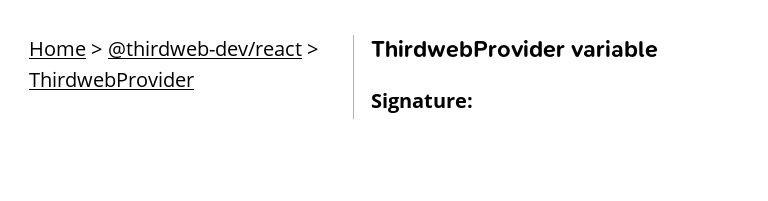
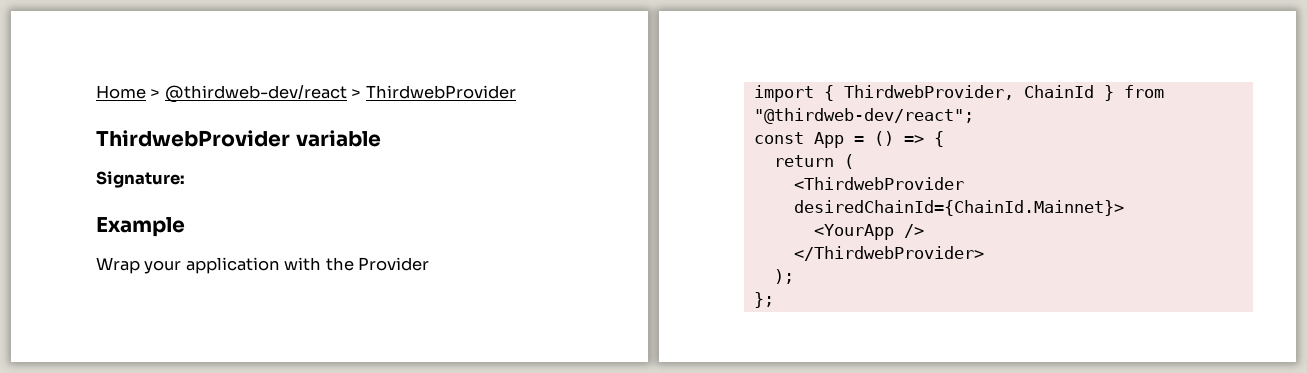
(473, 103) none -> [96,217,185,237] [96,257,430,274] [753,85,1164,102] [753,108,974,124] [753,131,944,148] [773,154,854,169] [793,177,964,190] [793,200,1124,216] [813,224,924,240] [793,246,984,261] [773,269,794,284] [753,292,774,308] // Example // Wrap your application with the Provider // import { ThirdwebProvider, ChainId } from "@thirdweb-dev/react"; // const App = () => { // return ( // <ThirdwebProvider desiredChainId={ChainId.Mainnet}> // <YourApp /> // </ThirdwebProvider> // ); // };

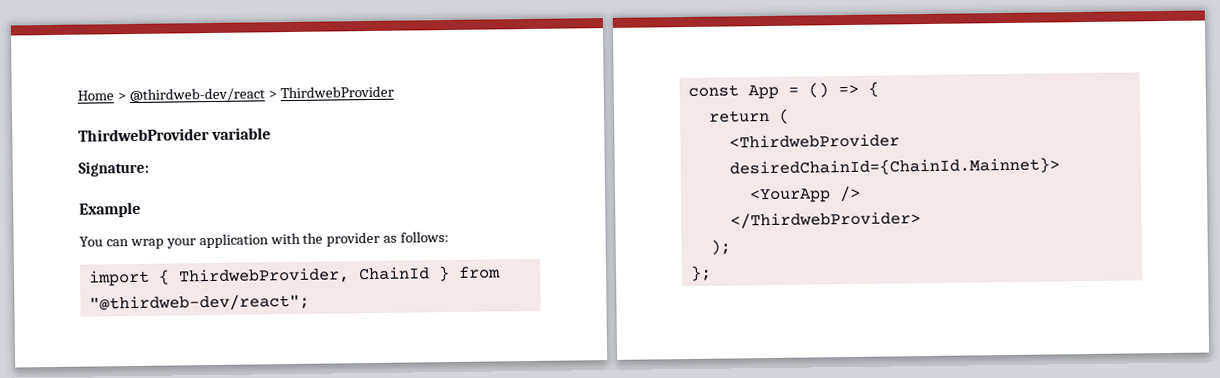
[96,257,140,274] Wrap -> [79,236,164,250] You can wrap
[358,257,430,271] Provider -> [326,231,450,247] provider as follows:

